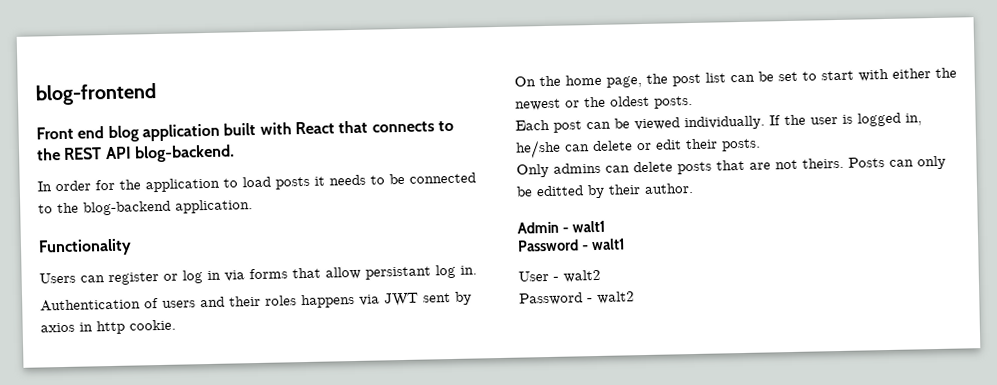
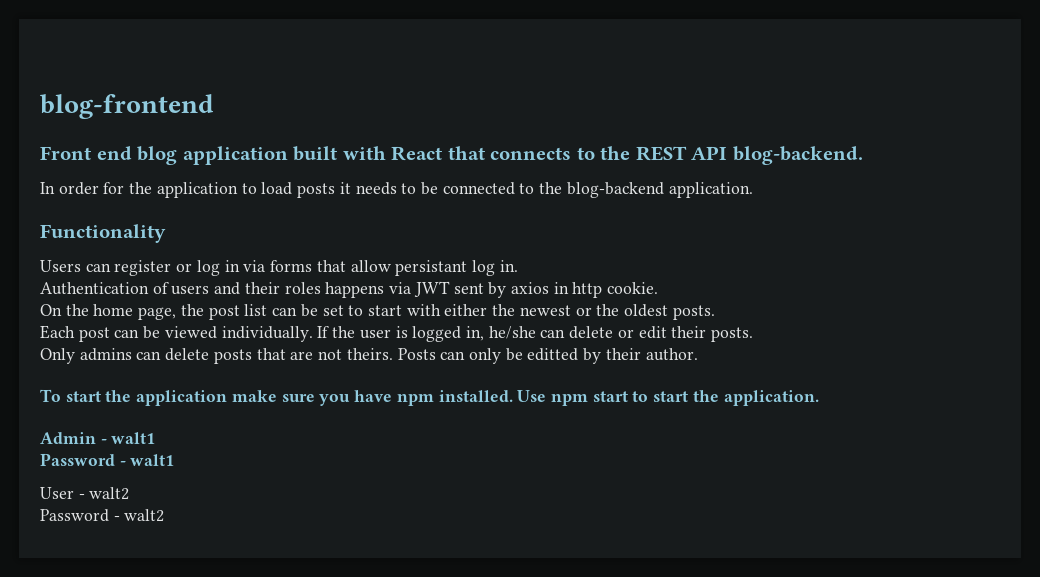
(694, 188) none -> [40,389,819,406] // To start the application make sure you have npm installed. Use npm start to start the application.

